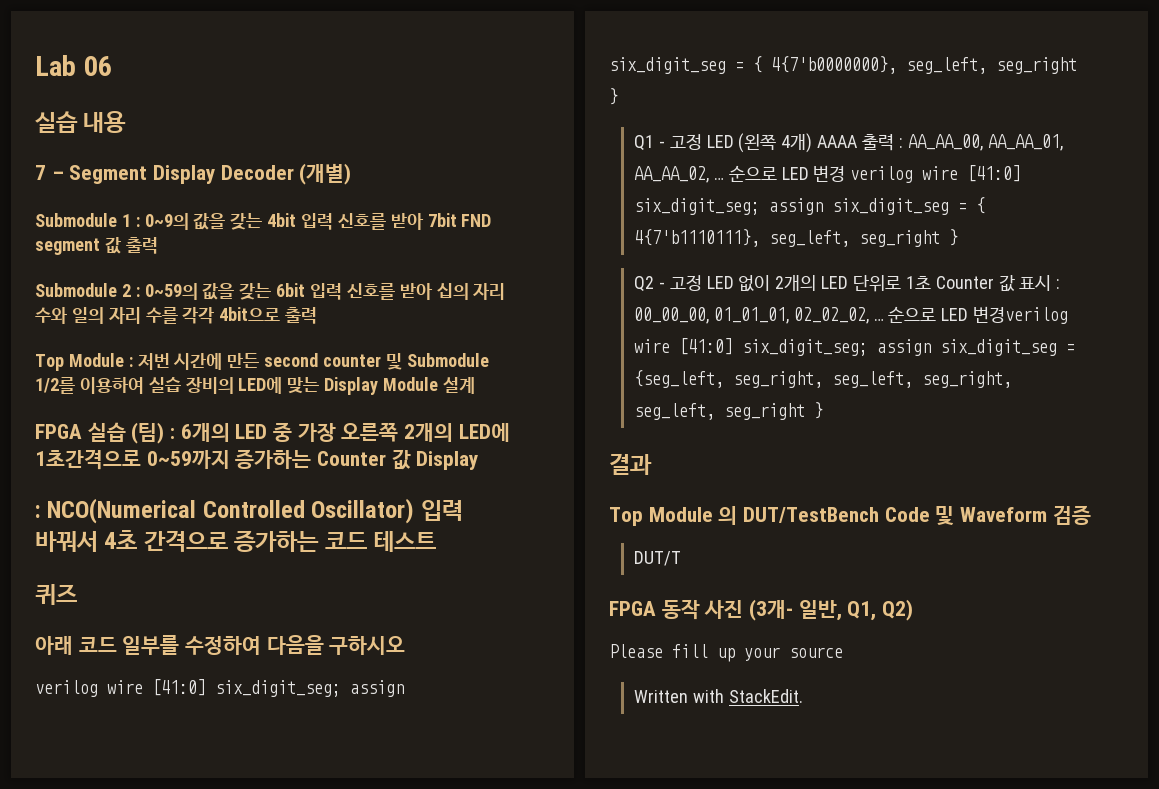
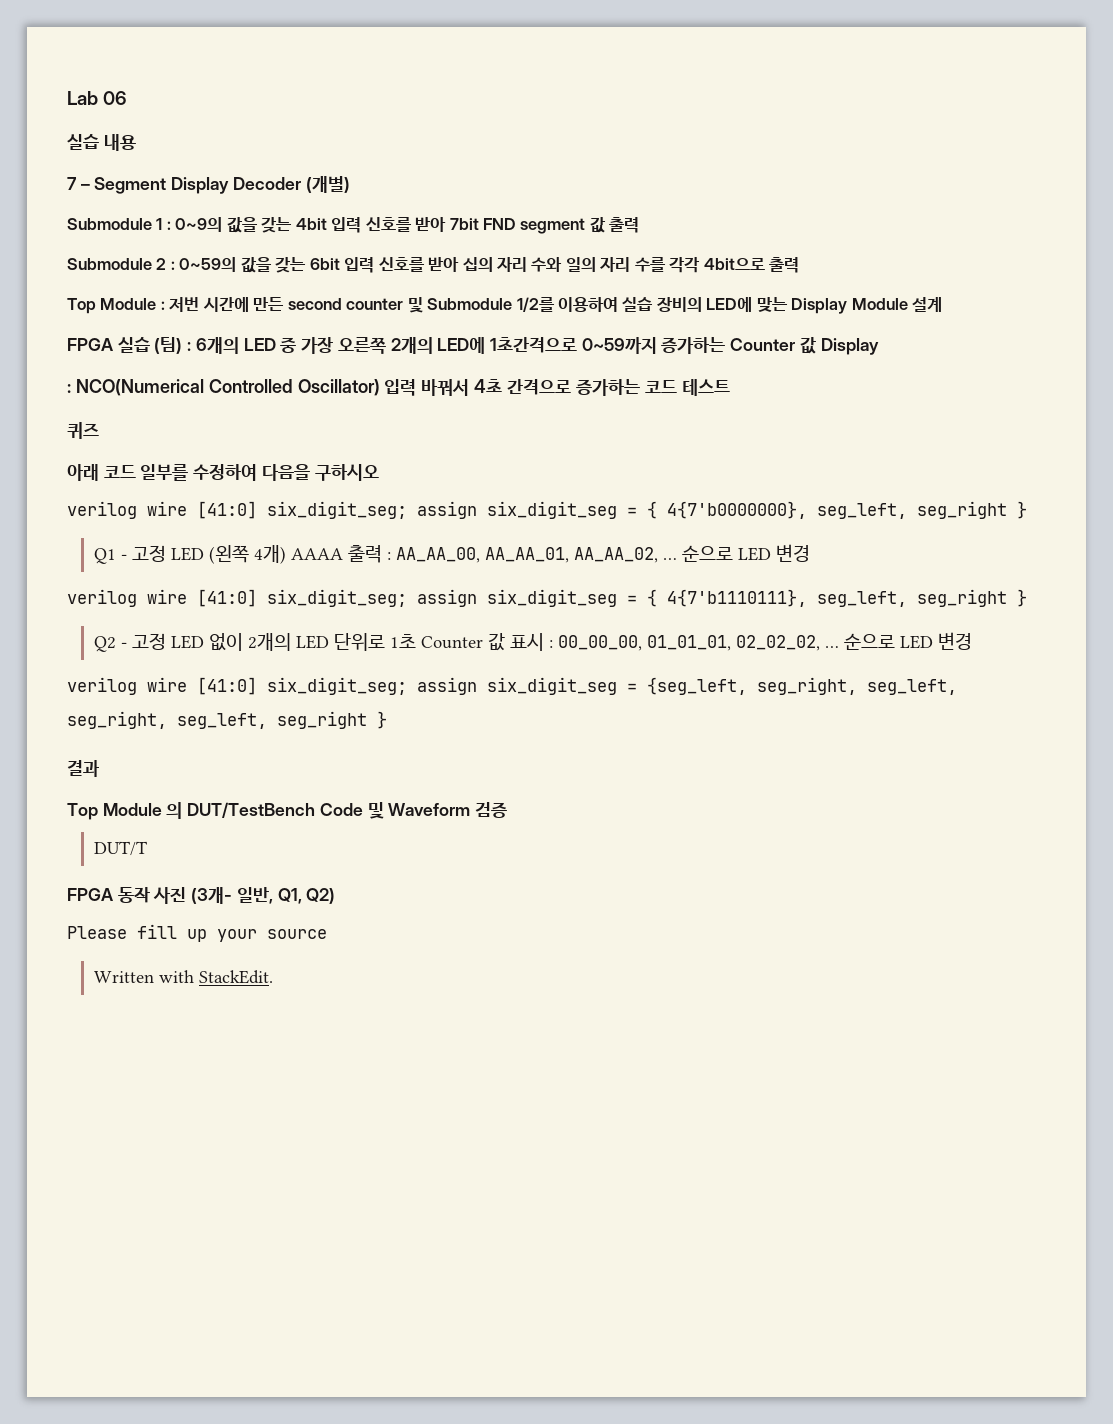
(846, 173) none -> (811, 553) //
[973,306,1069,324] 변경verilog -> [938,632,973,650] [67,677,137,695] 변경 // verilog

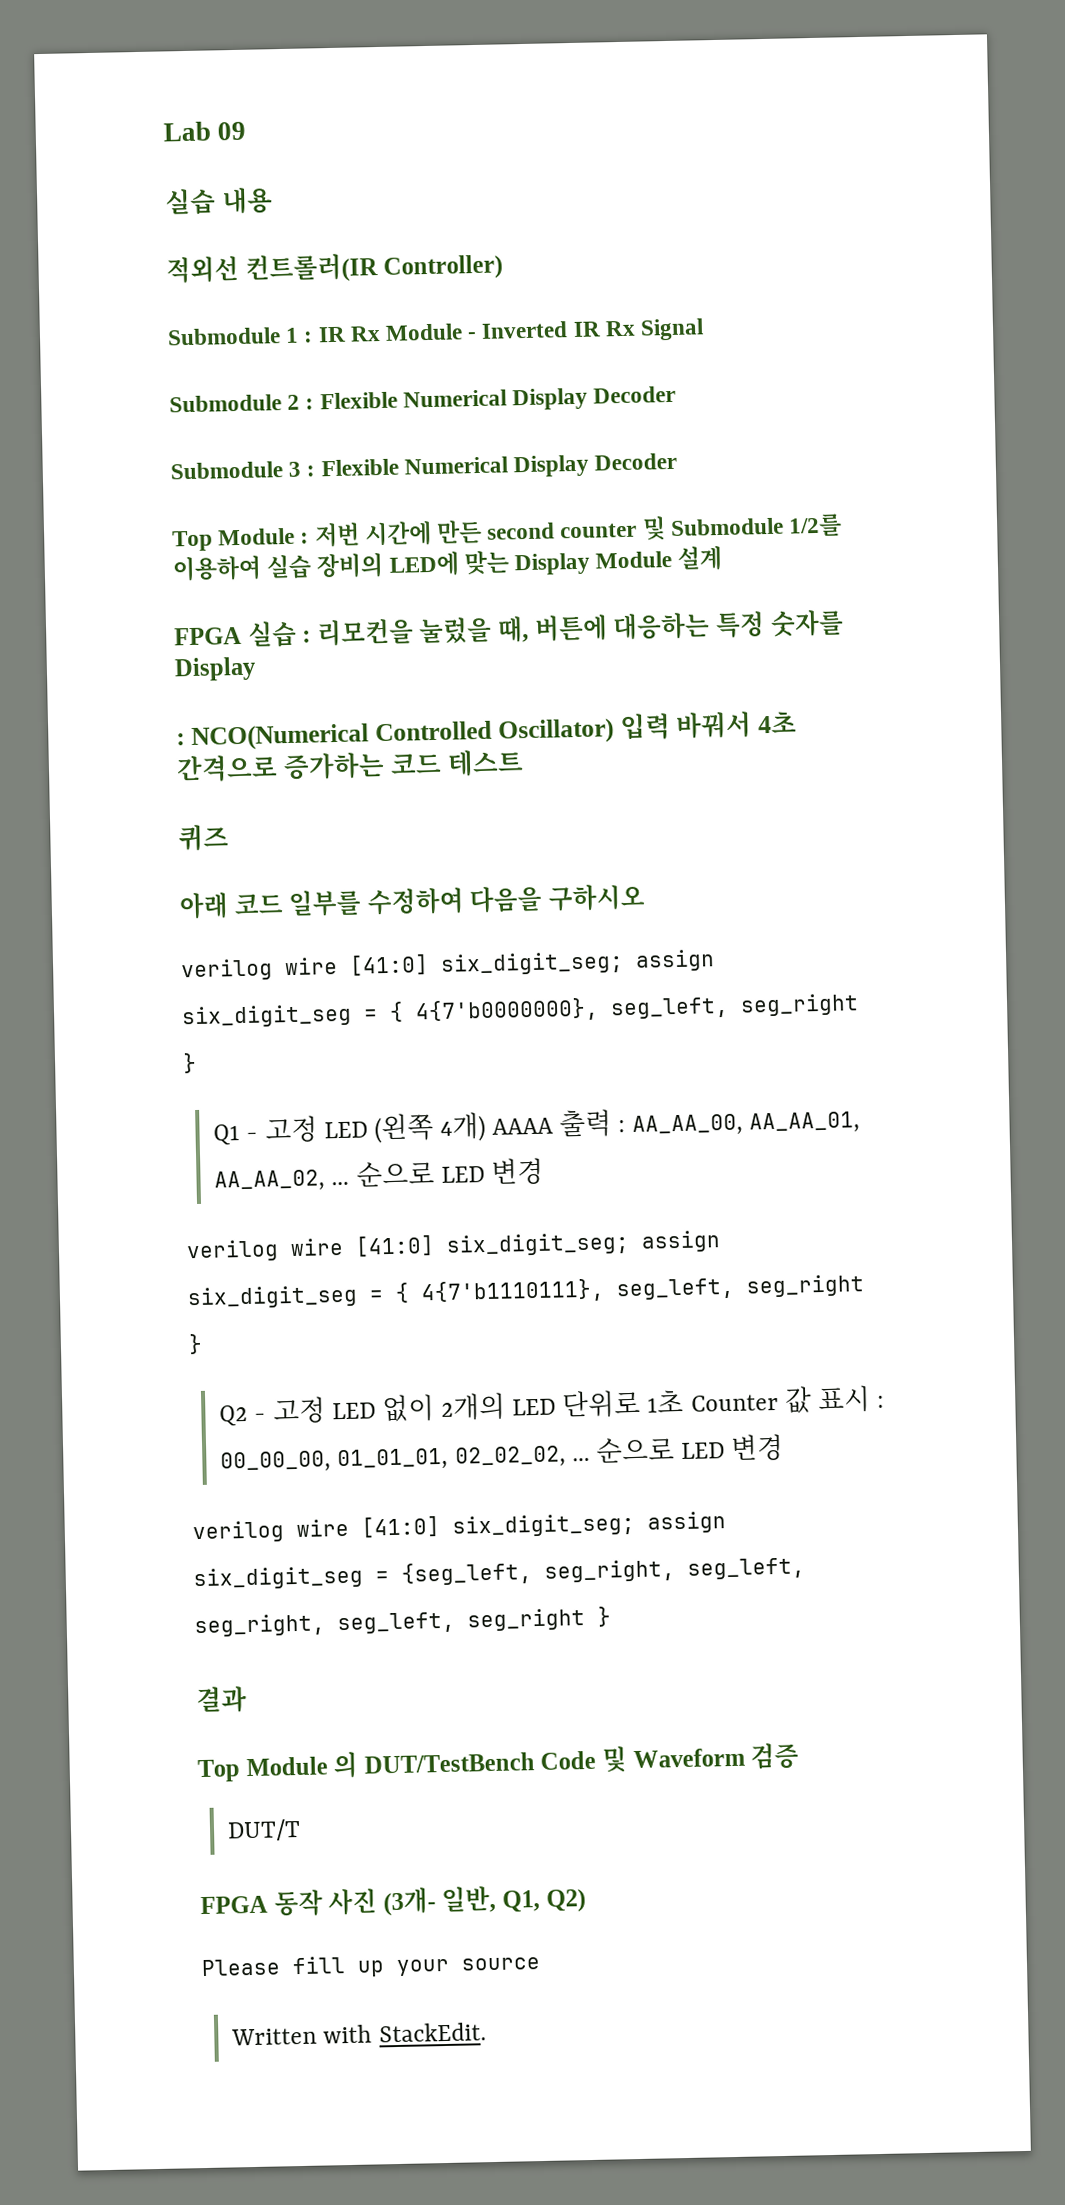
[103,91,128,105] 06 -> [217,121,247,141] 09
[67,176,350,194] [67,217,640,234] [67,257,800,273] 7 – Segment Display Decoder (개별) // Submodule 1 : 0~9의 값을 갖는 4bit 입력 신호를 받아 7bit FND segment 값 출력 // Submodule 2 : 0~59의 값을 갖는 6bit 입력 신호를 받아 십의 자리 수와 일의 자리 수를 각각 4bit으로 출력 -> [166,253,504,284] [167,318,705,346] [169,385,677,413] [170,452,678,480] 적외선 컨트롤러(IR Controller) // Submodule 1 : IR Rx Module - Inverted IR Rx Signal // Submodule 2 : Flexible Numerical Display Decoder // Submodule 3 : Flexible Numerical Display Decoder
[154,337,816,354] (팀) : 6개의 LED 중 가장 오른쪽 2개의 LED에 1초간격으로 0~59까지 증가하는 Counter 값 -> [302,609,844,647] : 리모컨을 눌렀을 때, 버튼에 대응하는 특정 숫자를

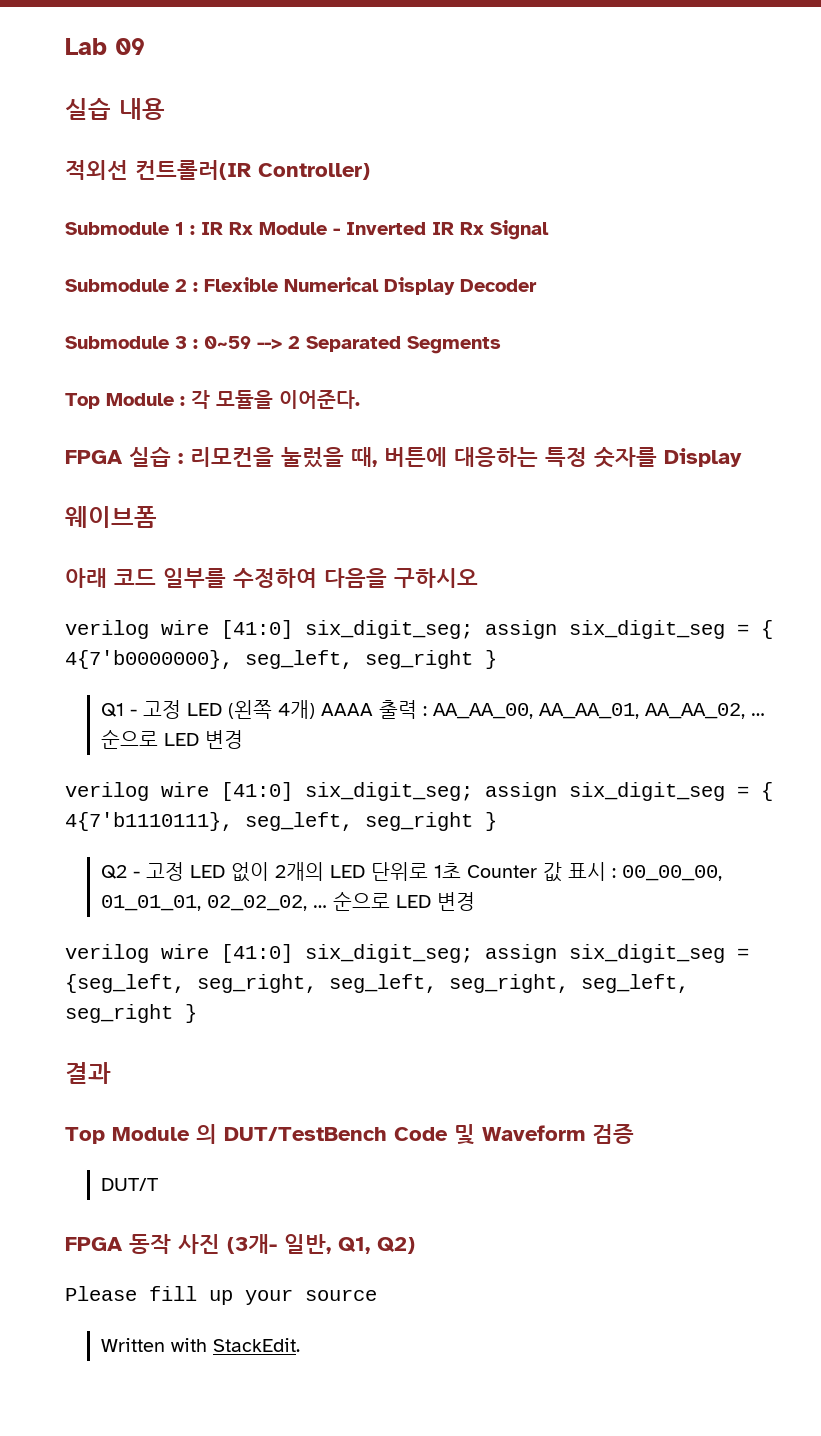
[320,452,678,478] [172,513,843,552] [172,545,723,582] Flexible Numerical Display Decoder // Top Module : 저번 시간에 만든 second counter 및 Submodule 1/2를 이용하여 실습 장비의 LED에 맞는 Display Module 설계 -> [204,336,501,354] [65,390,360,409] 0~59 --> 2 Separated Segments // Top Module : 각 모듈을 이어준다.
[176,711,798,752] [176,749,524,783] [178,824,229,852] : NCO(Numerical Controlled Oscillator) 입력 바꿔서 4초 간격으로 증가하는 코드 테스트 // 퀴즈 -> [65,506,157,528] 웨이브폼

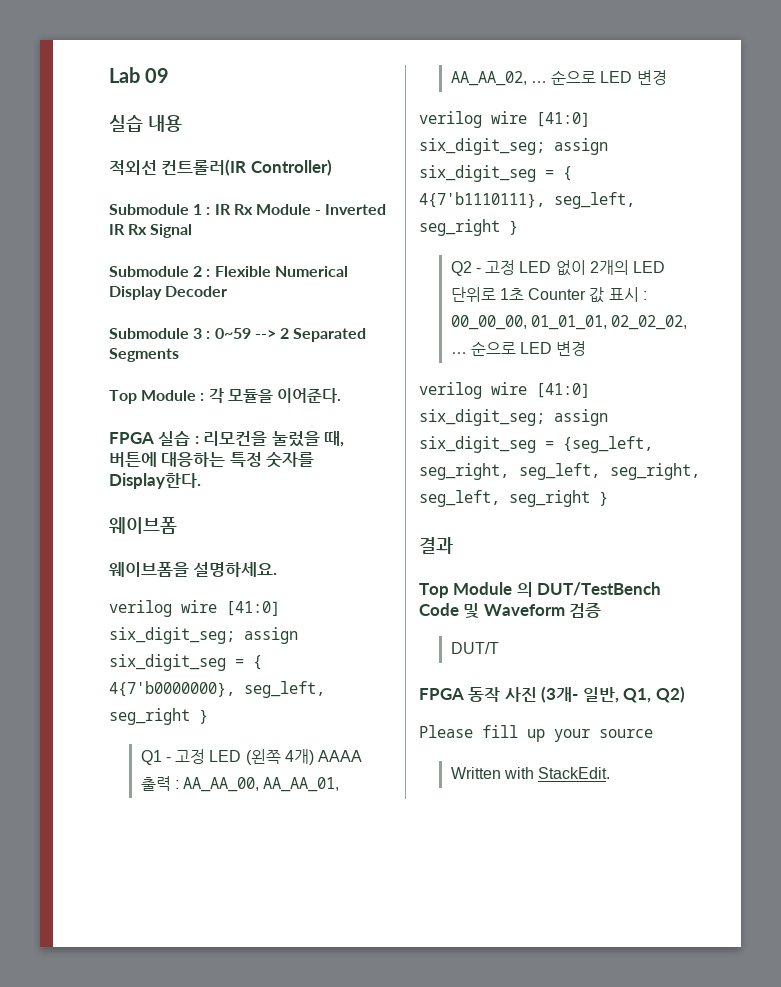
[664,448,742,467] Display -> [109,473,201,489] Display한다.
[65,568,478,588] 아래 코드 일부를 수정하여 다음을 구하시오 -> [109,562,278,577] 웨이브폼을 설명하세요.

